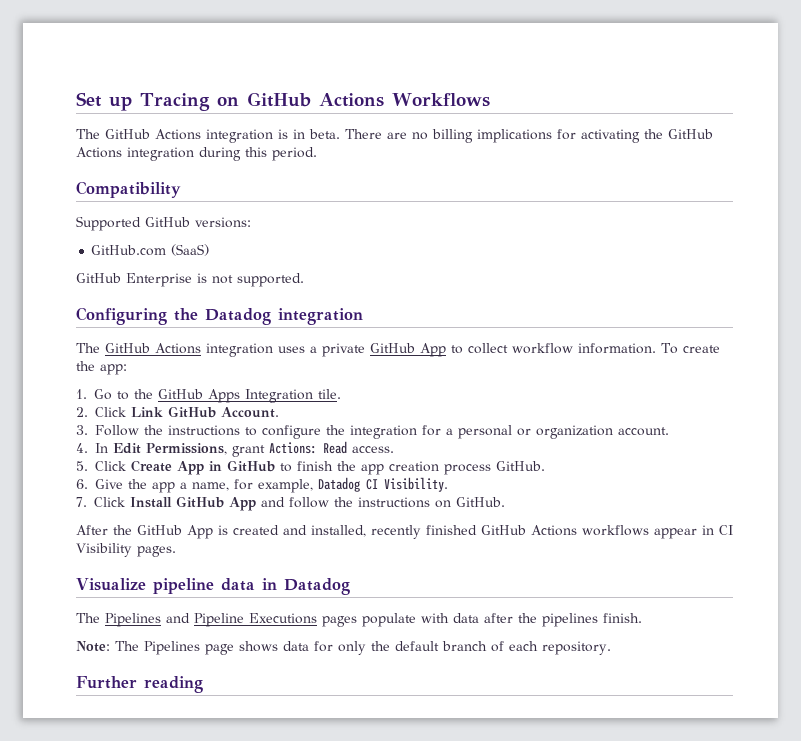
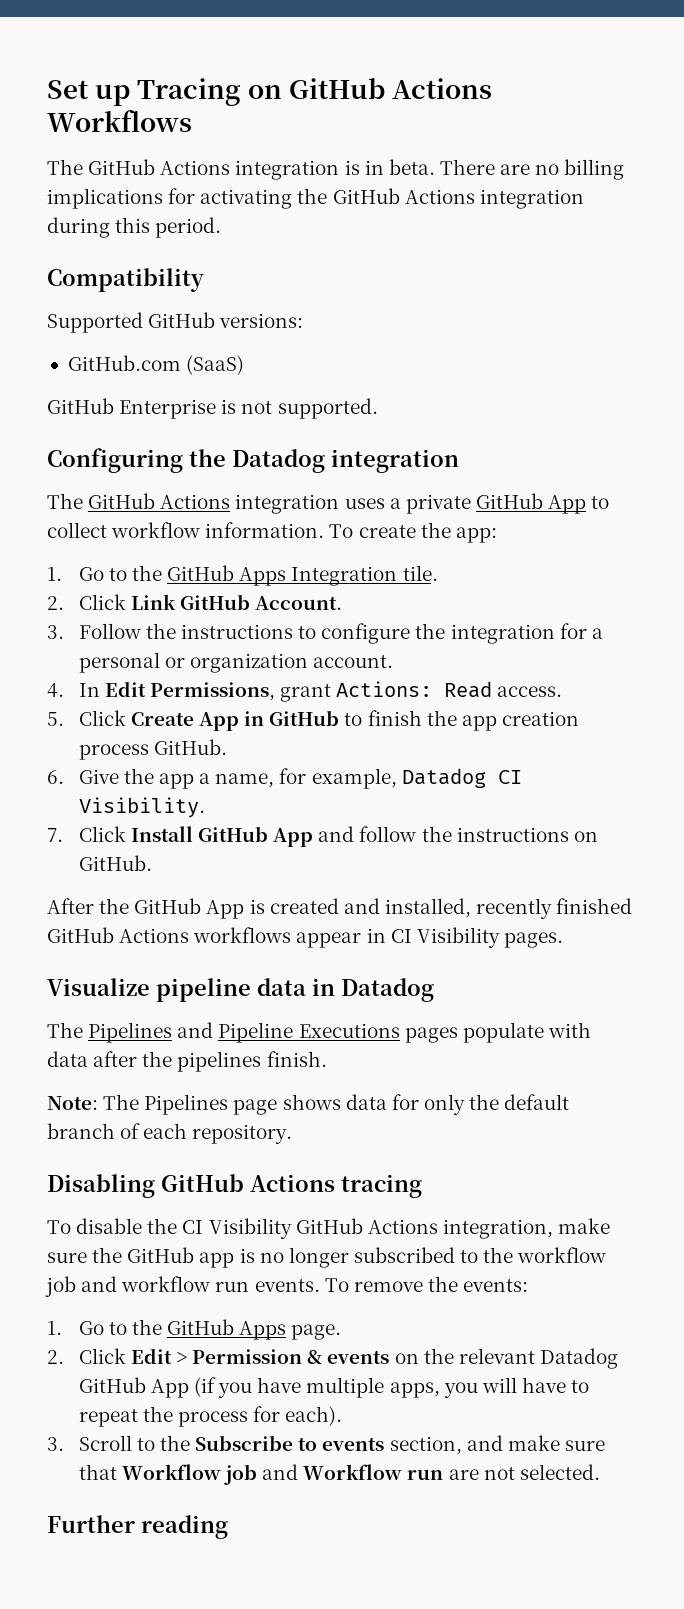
(611, 648) none -> [47,1174,422,1198] [47,1218,611,1239] [47,1247,607,1268] [45,1276,529,1297] [47,1319,342,1340] [47,1348,618,1369] [78,1377,590,1398] [78,1406,343,1427] [47,1435,605,1455] [78,1464,600,1485] // Disabling GitHub Actions tracing // To disable the CI Visibility GitHub Actions integration, make sure the GitHub app is no longer subscribed to the workflow job and workflow run events. To remove the events: // 1. Go to the GitHub Apps page. // 2. Click Edit > Permission & events on the relevant Datadog GitHub App (if you have multiple apps, you will have to repeat the process for each). // 3. Scroll to the Subscribe to events section, and make sure that Workflow job and Workflow run are not selected.

